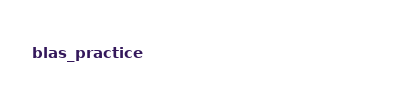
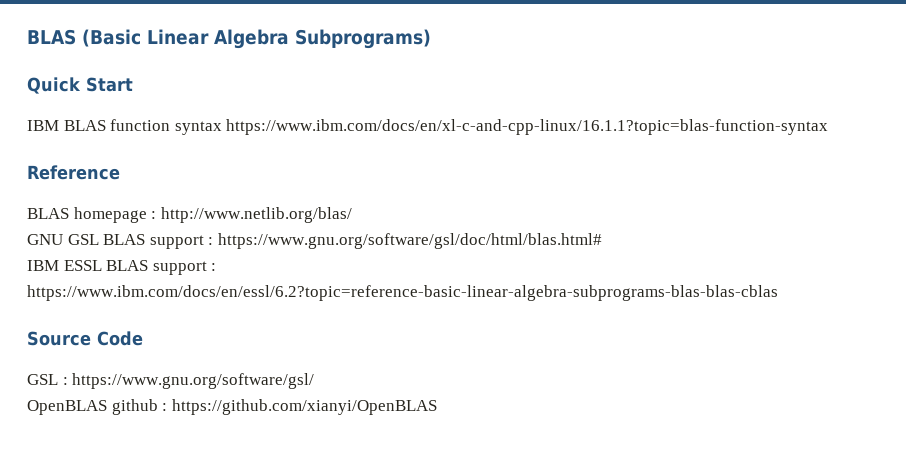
[32,47,143,62] blas_practice -> [27,29,431,49] [27,77,133,94] [27,119,829,135] [27,165,120,180] [27,207,352,223] [27,233,602,249] [27,260,217,275] [27,285,778,301] [27,331,143,346] [27,373,315,389] [27,399,437,415] BLAS (Basic Linear Algebra Subprograms) // Quick Start // IBM BLAS function syntax https://www.ibm.com/docs/en/xl-c-and-cpp-linux/16.1.1?topic=blas-function-syntax // Reference // BLAS homepage : http://www.netlib.org/blas/ // GNU GSL BLAS support : https://www.gnu.org/software/gsl/doc/html/blas.html# // IBM ESSL BLAS support : https://www.ibm.com/docs/en/essl/6.2?topic=reference-basic-linear-algebra-subprograms-blas-blas-cblas // Source Code // GSL : https://www.gnu.org/software/gsl/ // OpenBLAS github : https://github.com/xianyi/OpenBLAS

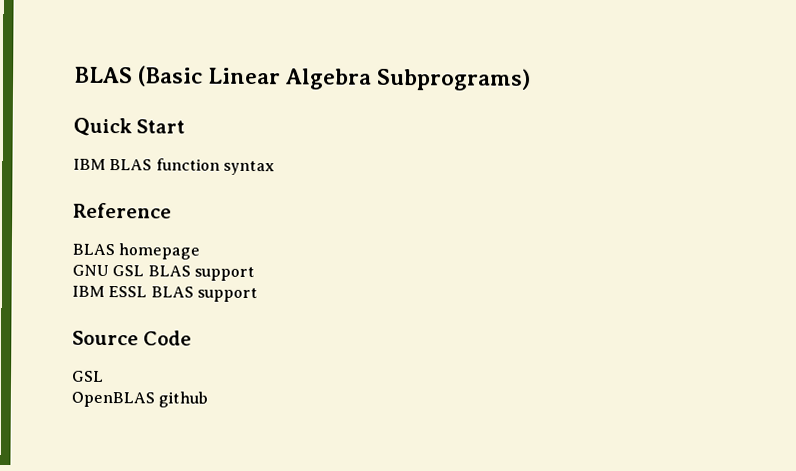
[226,119,829,135] https://www.ibm.com/docs/en/xl-c-and-cpp-linux/16.1.1?topic=blas-function-syntax -> (275, 168) none
[151,207,352,223] : http://www.netlib.org/blas/ -> (201, 251) none
[208,233,602,249] : https://www.gnu.org/software/gsl/doc/html/blas.html# -> (255, 274) none
[211,263,217,271] [27,285,778,301] : https://www.ibm.com/docs/en/essl/6.2?topic=reference-basic-linear-algebra-subprograms-blas-blas-cblas -> (258, 295) none
[62,373,315,389] : https://www.gnu.org/software/gsl/ -> (104, 376) none
[162,399,437,415] : https://github.com/xianyi/OpenBLAS -> (209, 399) none

